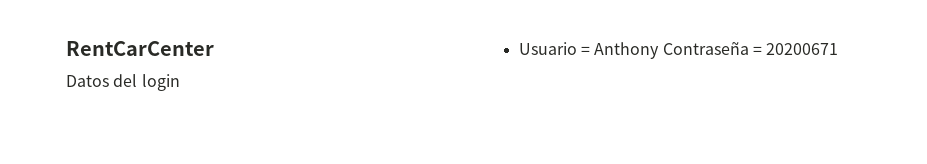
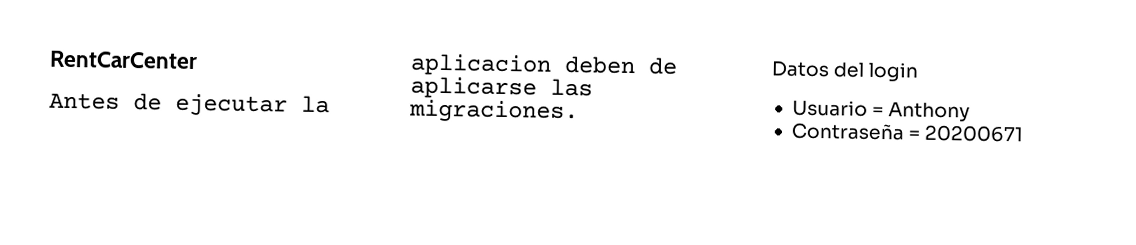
(214, 48) none -> [49,92,330,117] [410,53,678,77] [410,76,593,100] [409,99,579,124] // Antes de ejecutar la aplicacion deben de aplicarse las migraciones.
(660, 50) none -> (971, 112) //

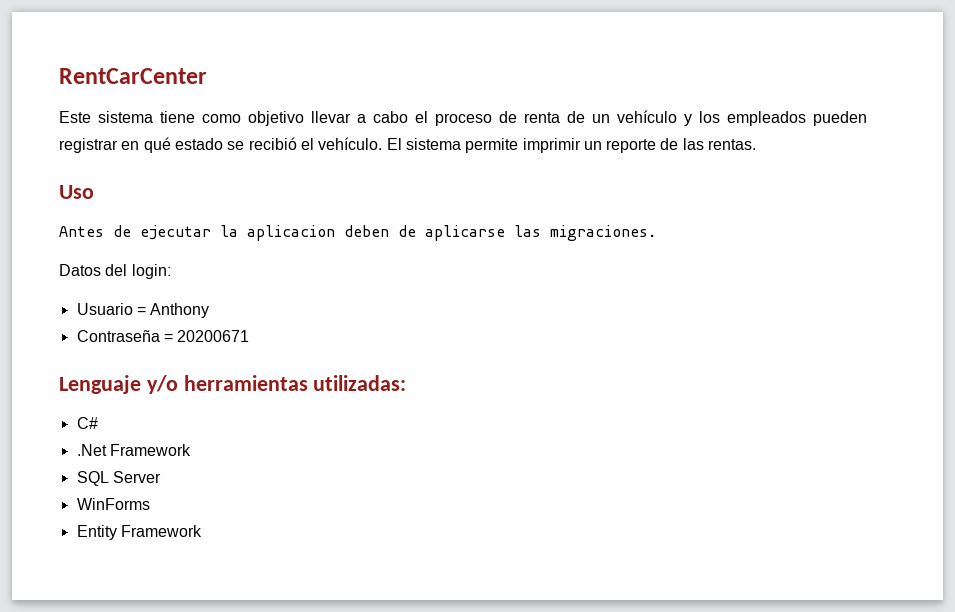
(198, 60) none -> [59,110,867,126] [59,137,757,153] [59,185,94,199] // Este sistema tiene como objetivo llevar a cabo el proceso de renta de un vehículo y los empleados pueden registrar en qué estado se recibió el vehículo. El sistema permite imprimir un reporte de las rentas. // Uso
[868,61,920,82] login -> [131,264,171,279] login:
(1024, 133) none -> [59,375,407,394] [76,417,98,429] [76,444,191,456] [76,471,161,486] [76,498,150,510] [76,525,202,540] // Lenguaje y/o herramientas utilizadas: // C# // .Net Framework // SQL Server // WinForms // Entity Framework

